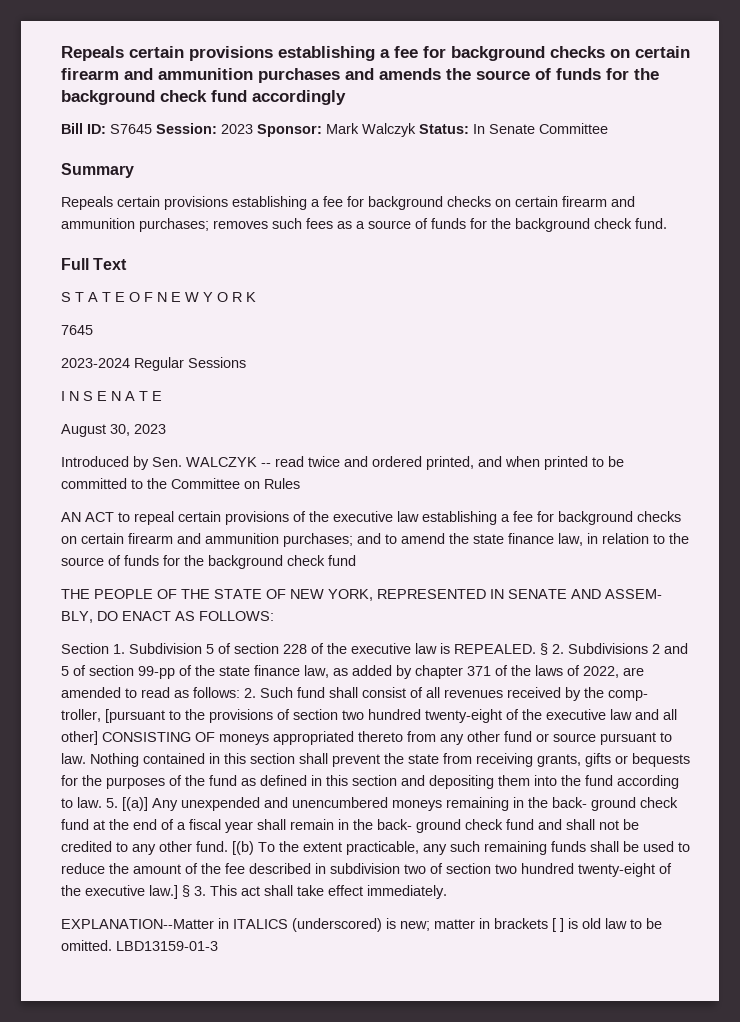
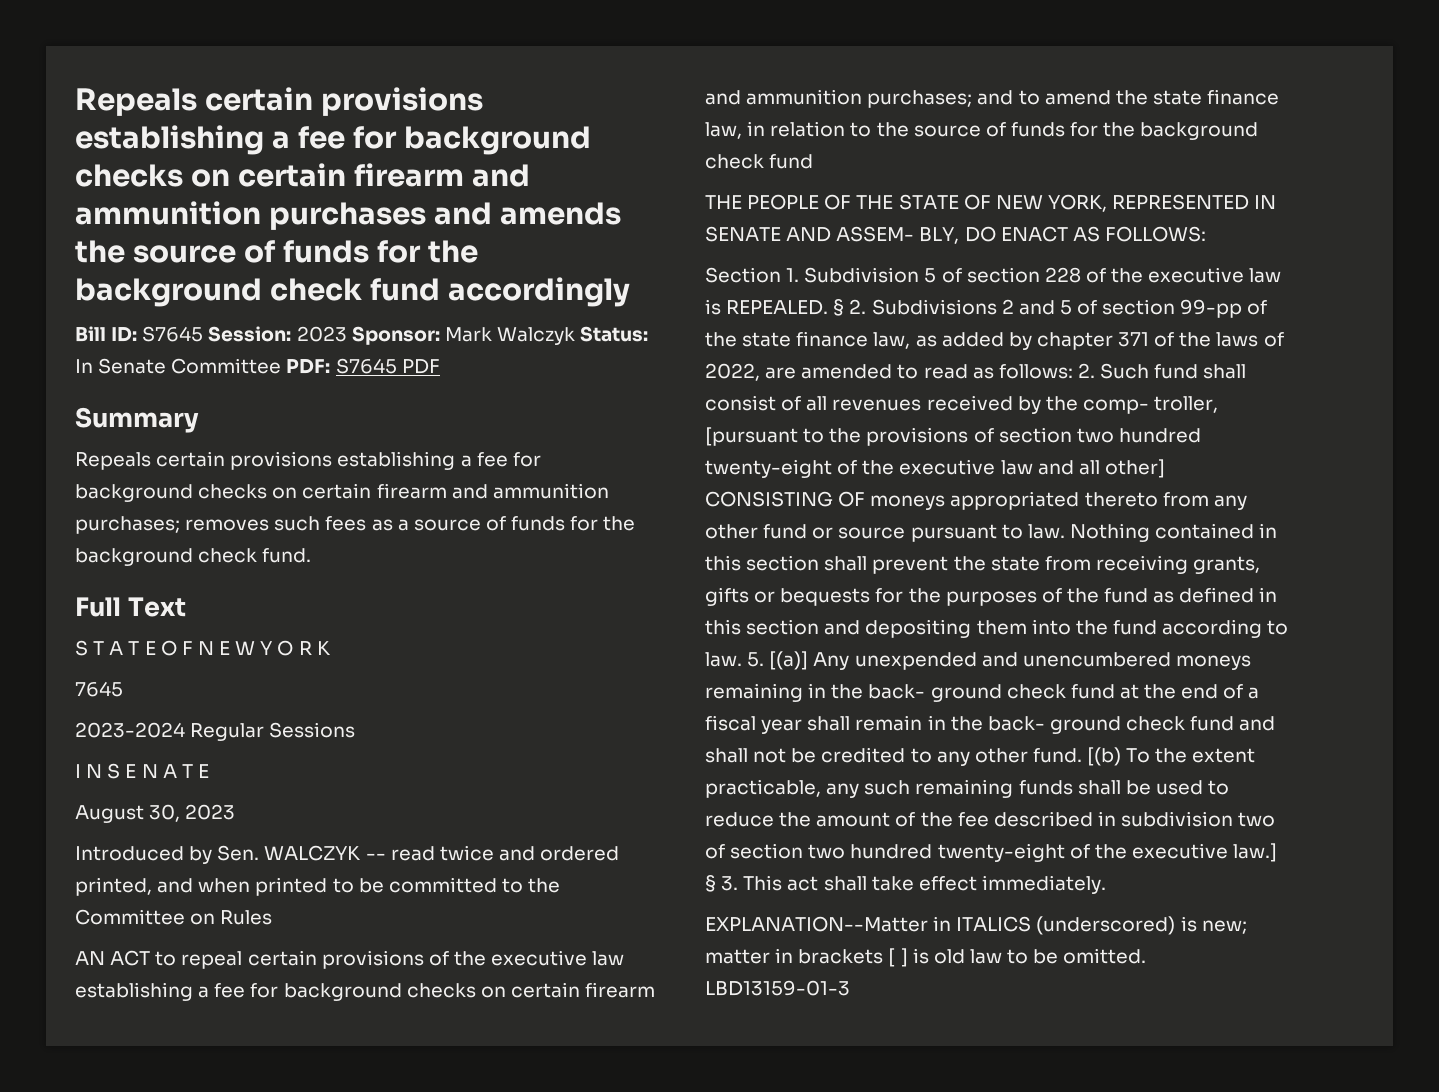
(608, 128) none -> [286,358,440,374] PDF: S7645 PDF

